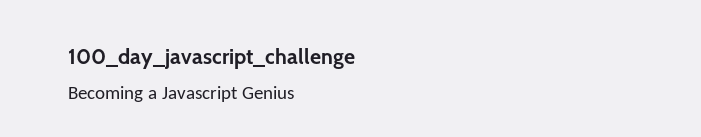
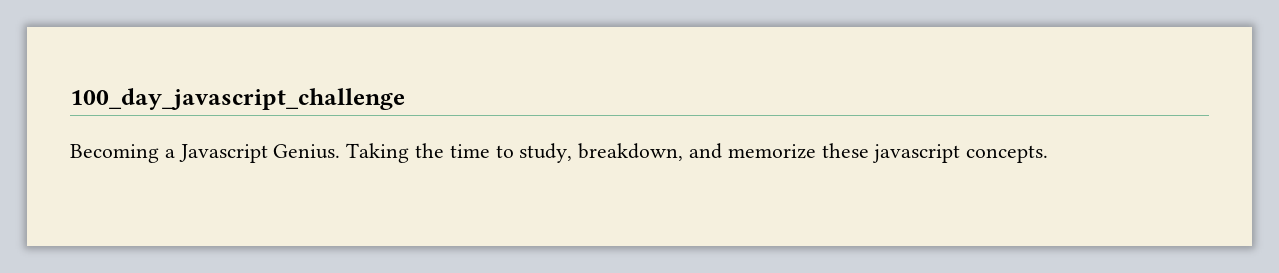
[241,86,294,99] Genius -> [273,143,1049,163] Genius. Taking the time to study, breakdown, and memorize these javascript concepts.

